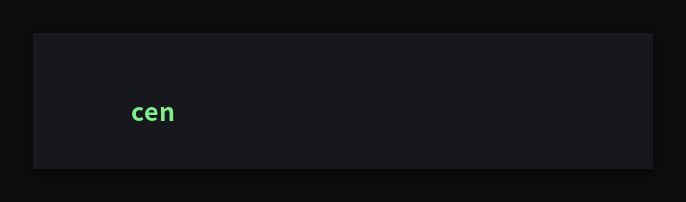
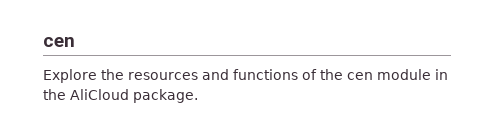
[131,107,175,121] cen -> [43,37,75,47] [43,69,448,83] [43,89,198,103] cen // Explore the resources and functions of the cen module in the AliCloud package.

